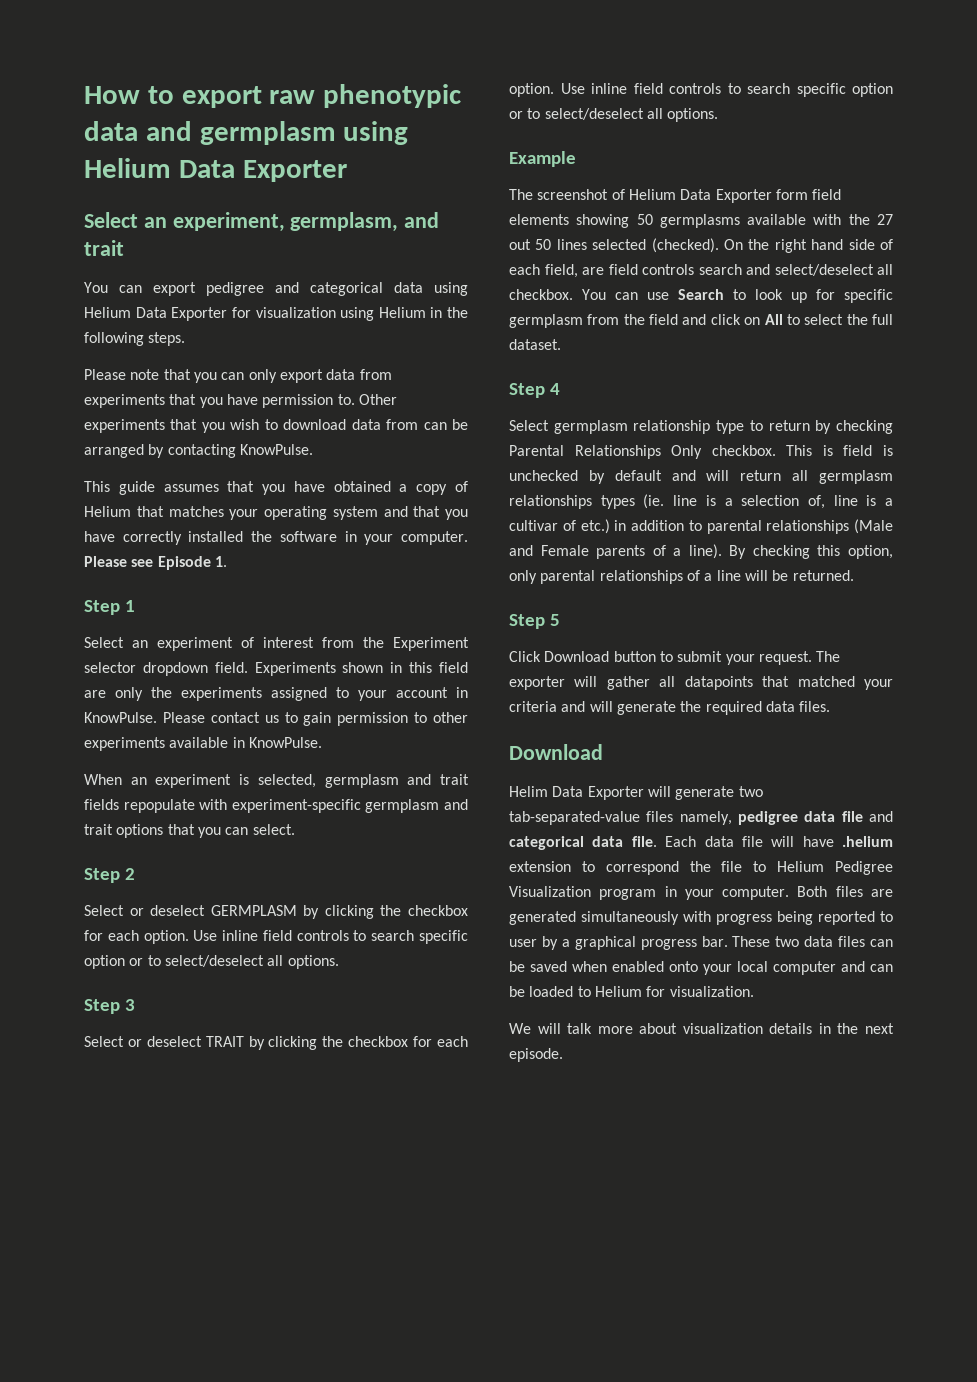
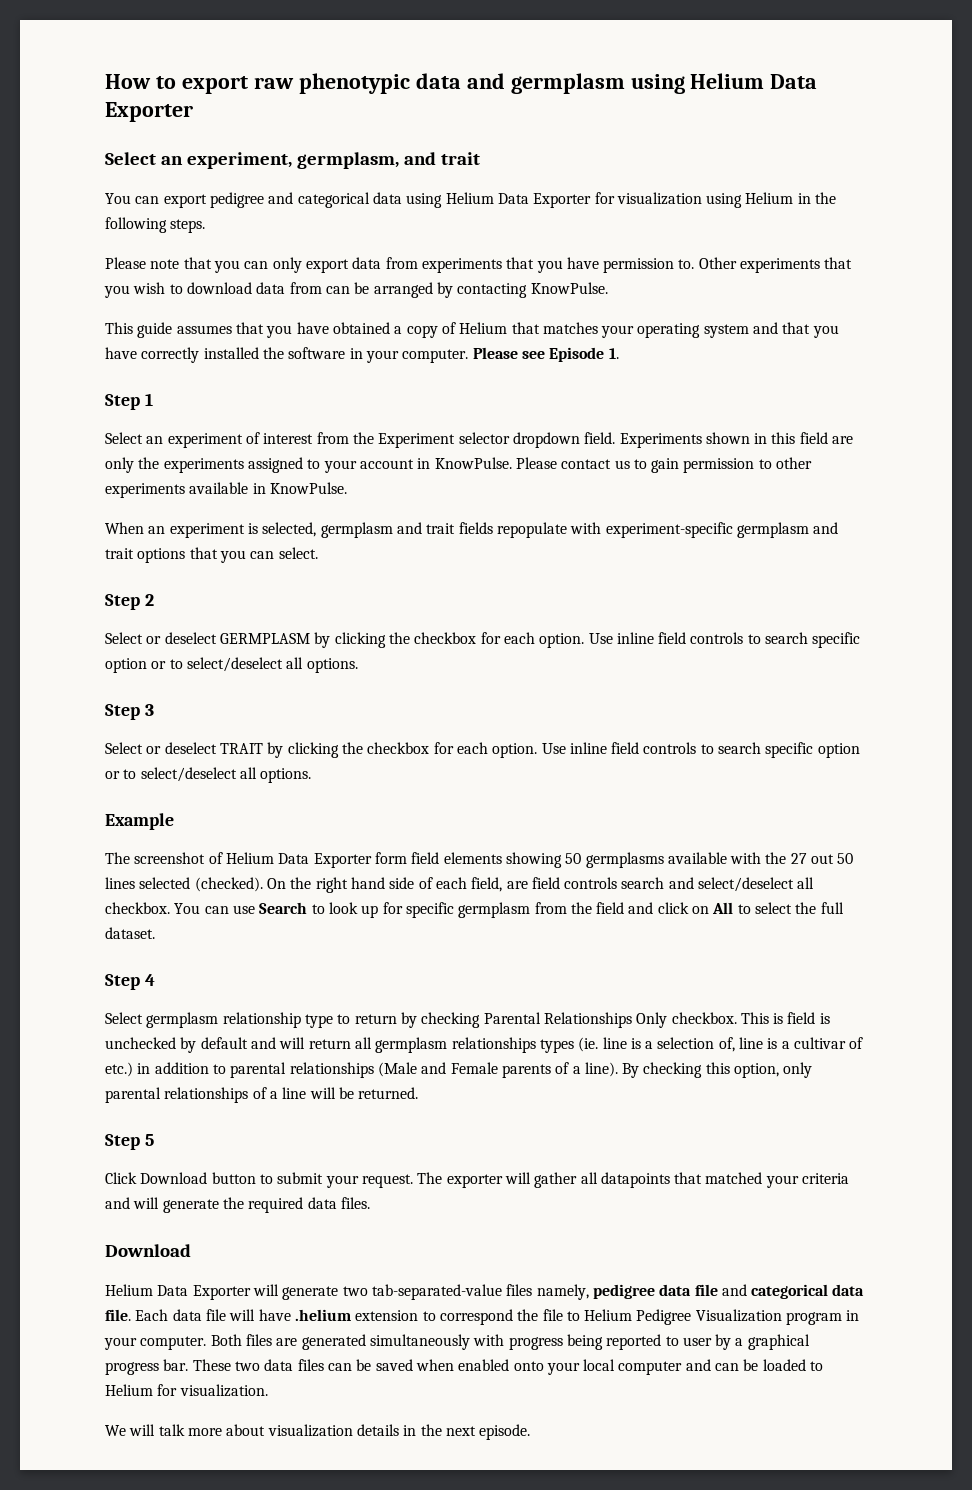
[509,786,548,797] Helim -> [105,1284,153,1296] Helium

